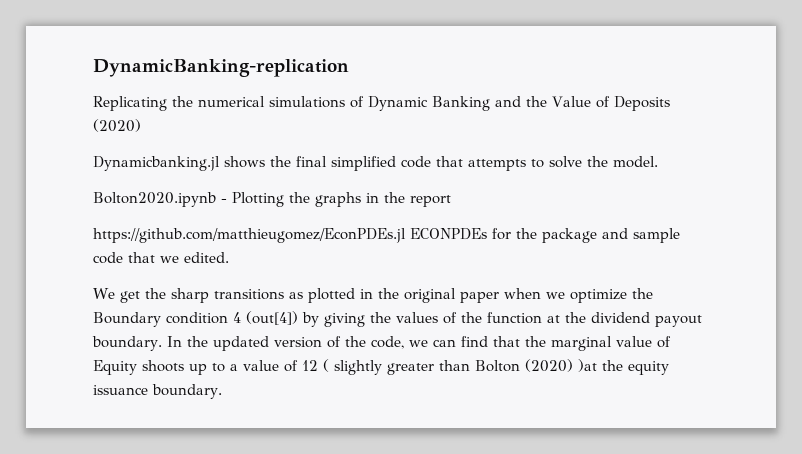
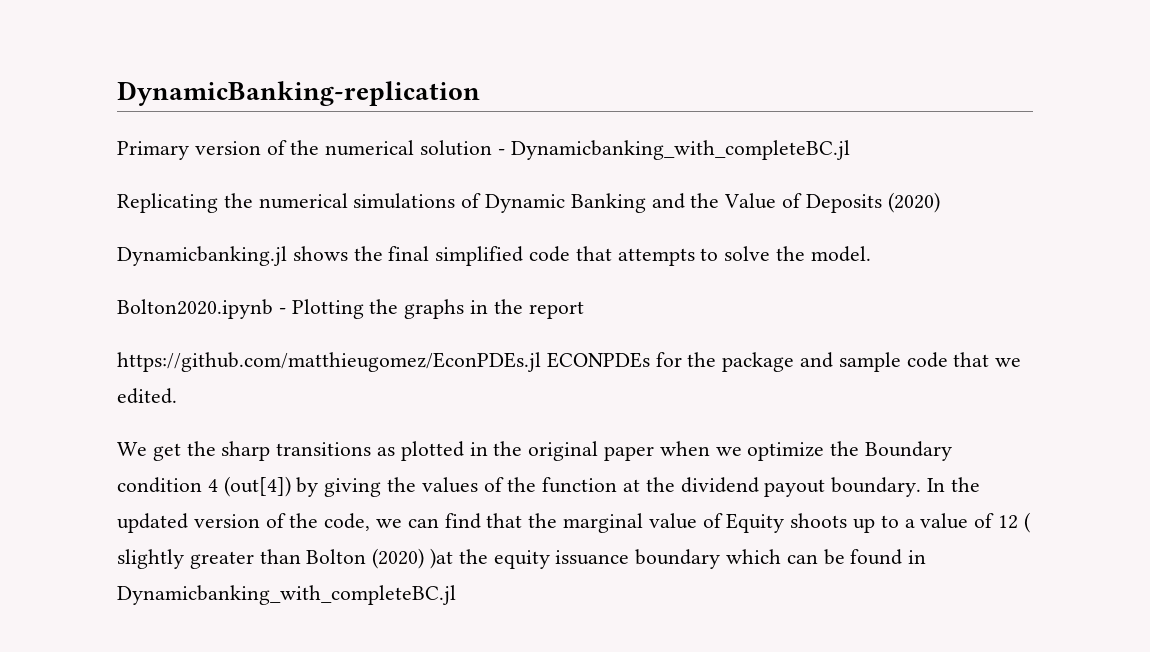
(349, 68) none -> [117,140,850,160] // Primary version of the numerical solution - Dynamicbanking_with_completeBC.jl
[152,384,222,399] boundary. -> [635,549,927,569] [117,585,456,605] boundary which can be found in Dynamicbanking_with_completeBC.jl

